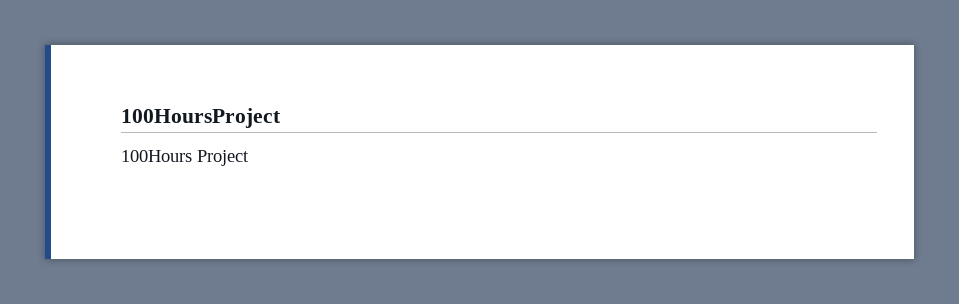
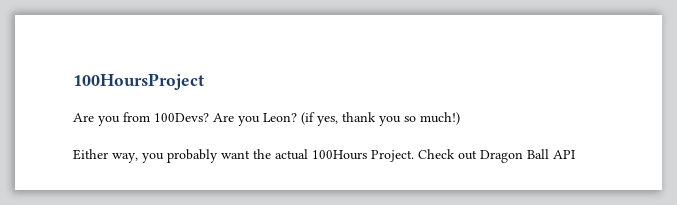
[121,150,249,166] 100Hours Project -> [73,112,460,126] [73,149,575,163] Are you from 100Devs? Are you Leon? (if yes, thank you so much!) // Either way, you probably want the actual 100Hours Project. Check out Dragon Ball API

